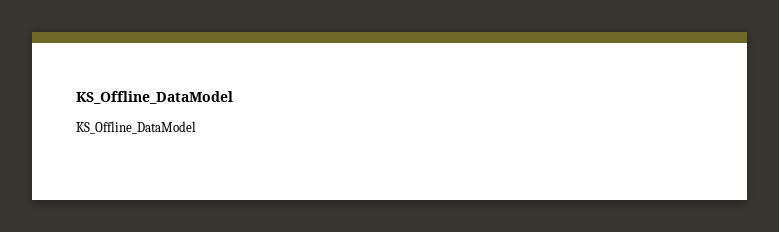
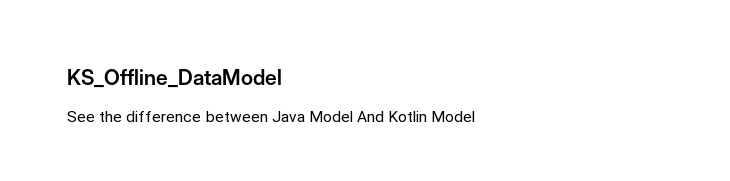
[76,121,196,134] KS_Offline_DataModel -> [67,111,476,122] See the difference between Java Model And Kotlin Model

